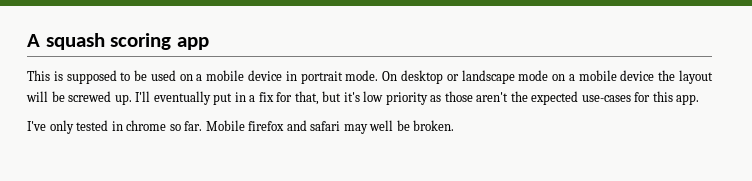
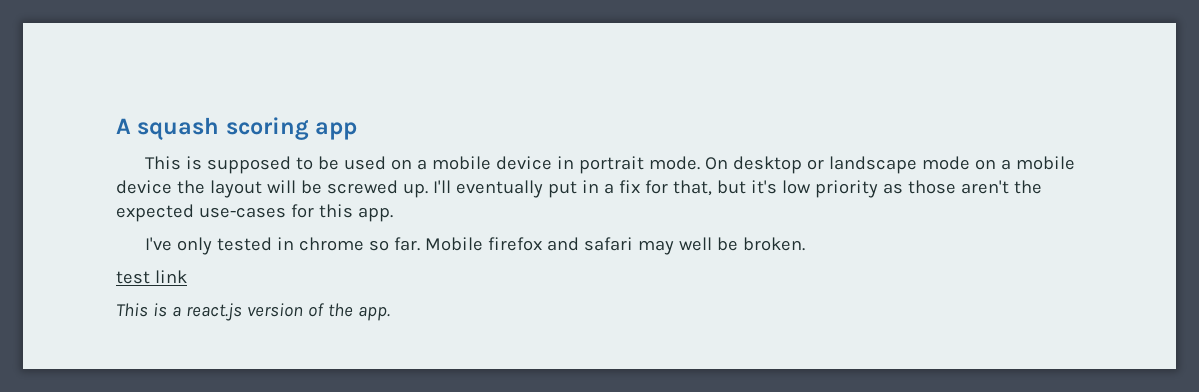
(455, 125) none -> [116,270,187,284] [116,303,390,321] // test link // This is a react.js version of the app.

